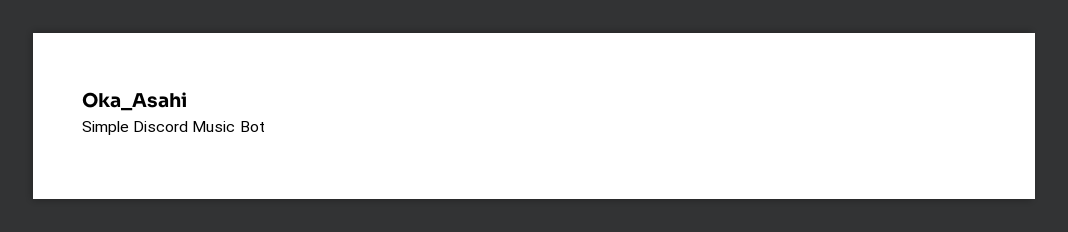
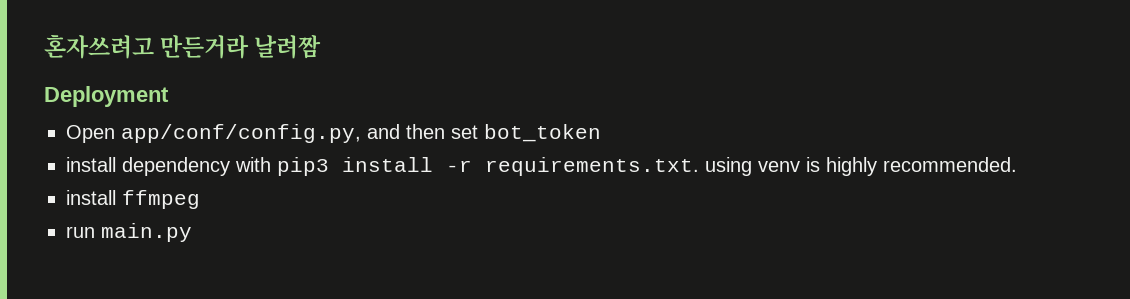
[82,92,187,111] [82,121,265,135] Oka_Asahi // Simple Discord Music Bot -> [44,34,322,59] [44,86,169,107] [66,124,601,143] [66,157,1017,176] [66,190,200,209] [66,223,192,242] 혼자쓰려고 만든거라 날려짬 // Deployment // Open app/conf/config.py, and then set bot_token // install dependency with pip3 install -r requirements.txt. using venv is highly recommended. // install ffmpeg // run main.py

